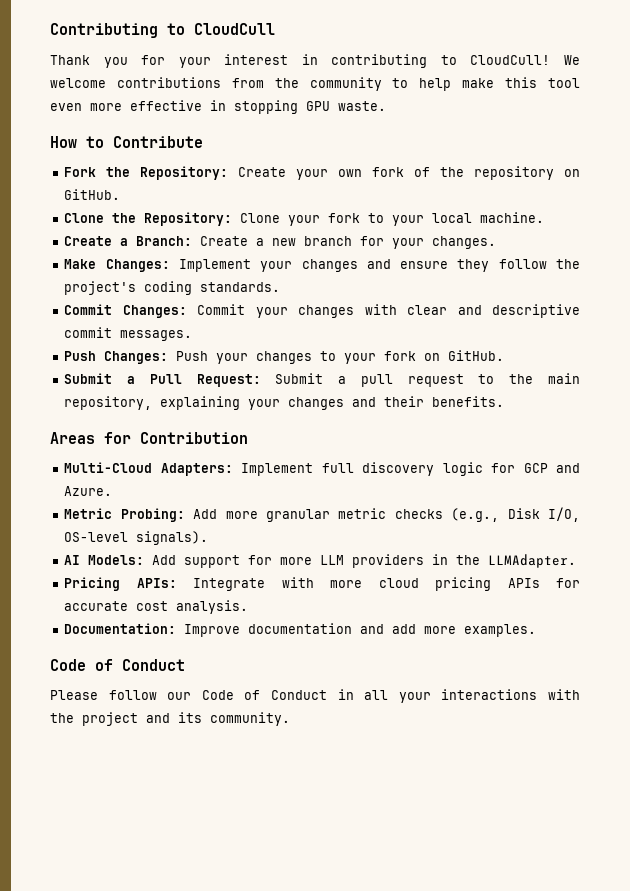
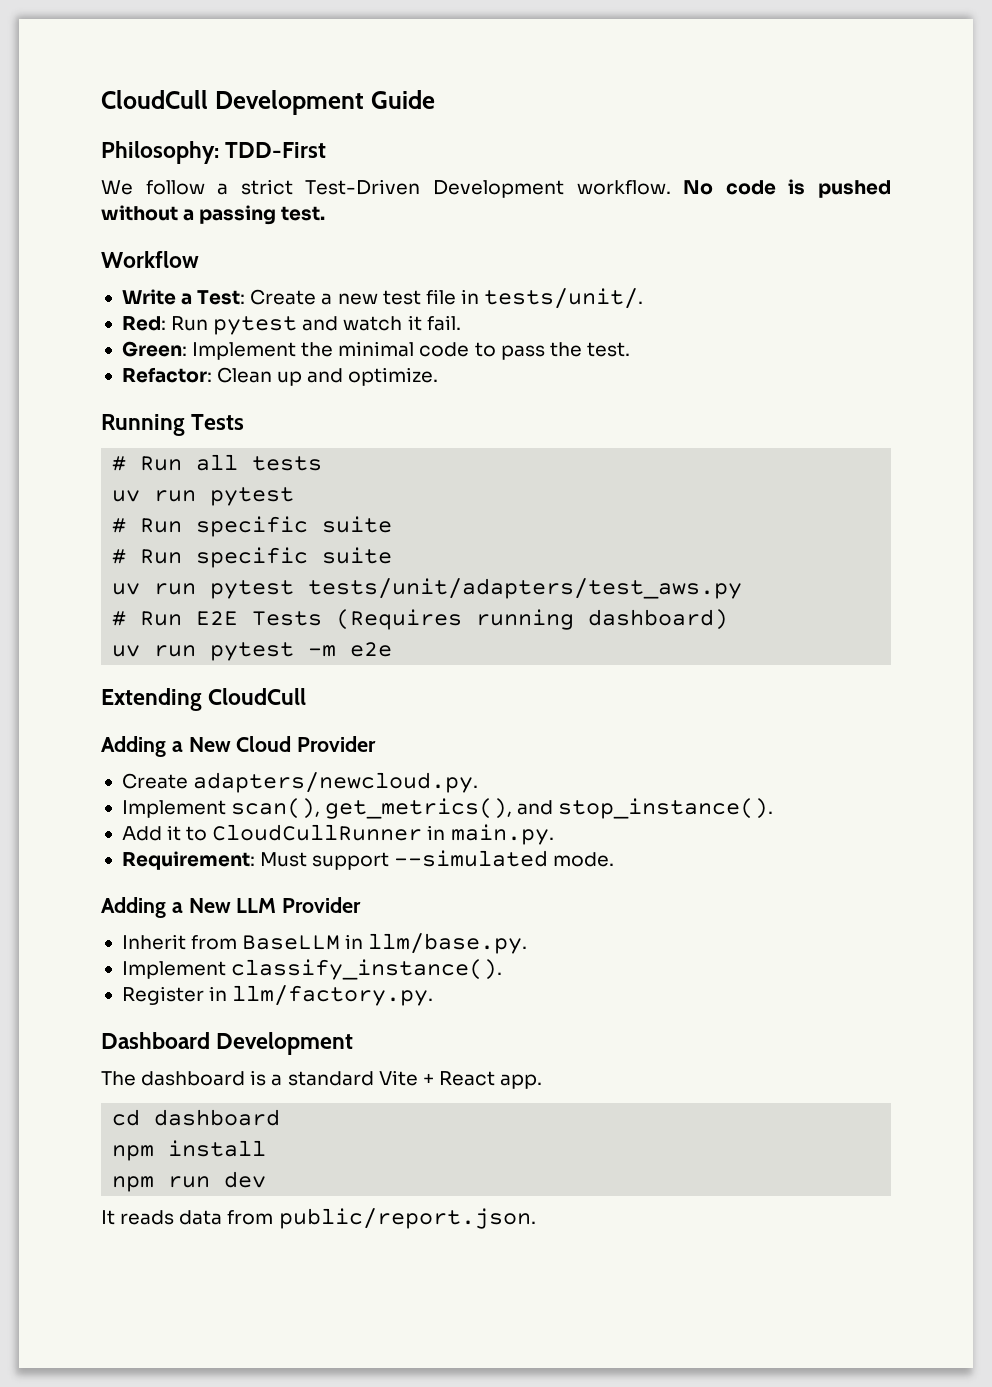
[50,23,275,38] [50,54,580,68] [50,77,581,91] [50,100,386,114] [50,136,203,148] [64,166,581,180] [64,189,121,200] [64,212,545,226] [64,236,497,249] [64,259,580,272] [64,281,281,295] [64,304,580,318] [64,327,193,341] [64,350,505,364] [64,373,580,387] [64,396,505,410] [50,432,248,444] [64,462,580,476] [64,486,113,496] [64,507,580,522] [64,531,209,545] [64,554,577,568] [64,577,580,591] [64,600,249,614] [64,623,537,637] [50,659,185,671] [50,689,581,703] [50,712,290,726] Contributing to CloudCull // Thank you for your interest in contributing to CloudCull! We welcome contributions from the community to help make this tool even more effective in stopping GPU waste. // How to Contribute // Fork the Repository: Create your own fork of the repository on GitHub. // Clone the Repository: Clone your fork to your local machine. // Create a Branch: Create a new branch for your changes. // Make Changes: Implement your changes and ensure they follow the project's coding standards. // Commit Changes: Commit your changes with clear and descriptive commit messages. // Push Changes: Push your changes to your fork on GitHub. // Submit a Pull Request: Submit a pull request to the main repository, explaining your changes and their benefits. // Areas for Contribution // Multi-Cloud Adapters: Implement full discovery logic for GCP and Azure. // Metric Probing: Add more granular metric checks (e.g., Disk I/O, OS-level signals). // AI Models: Add support for more LLM providers in the LLMAdapter. // Pricing APIs: Integrate with more cloud pricing APIs for accurate cost analysis. // Documentation: Improve documentation and add more examples. // Code of Conduct // Please follow our Code of Conduct in all your interactions with the project and its community. -> [101,90,435,115] [101,141,327,164] [101,179,892,198] [101,205,326,225] [101,251,199,268] [121,288,644,309] [121,315,461,335] [121,341,630,360] [121,367,439,386] [101,414,245,436] [112,454,323,471] [112,487,295,506] [112,516,393,537] [112,547,393,568] [112,578,743,599] [112,609,729,630] [112,642,393,661] [101,688,307,711] [101,736,377,757] [121,772,479,793] [121,798,774,819] [121,824,554,845] [121,850,615,870] [101,897,362,918] [121,933,528,954] [121,959,503,980] [121,985,434,1006] [101,1032,354,1055] [101,1070,543,1089] [112,1109,281,1126] [112,1140,267,1161] [112,1171,267,1192] [101,1208,536,1229] CloudCull Development Guide // Philosophy: TDD-First // We follow a strict Test-Driven Development workflow. No code is pushed without a passing test. // Workflow // Write a Test: Create a new test file in tests/unit/. // Red: Run pytest and watch it fail. // Green: Implement the minimal code to pass the test. // Refactor: Clean up and optimize. // Running Tests // # Run all tests // uv run pytest // # Run specific suite // # Run specific suite // uv run pytest tests/unit/adapters/test_aws.py // # Run E2E Tests (Requires running dashboard) // uv run pytest -m e2e // Extending CloudCull // Adding a New Cloud Provider // Create adapters/newcloud.py. // Implement scan(), get_metrics(), and stop_instance(). // Add it to CloudCullRunner in main.py. // Requirement: Must support --simulated mode. // Adding a New LLM Provider // Inherit from BaseLLM in llm/base.py. // Implement classify_instance(). // Register in llm/factory.py. // Dashboard Development // The dashboard is a standard Vite + React app. // cd dashboard // npm install // npm run dev // It reads data from public/report.json.

